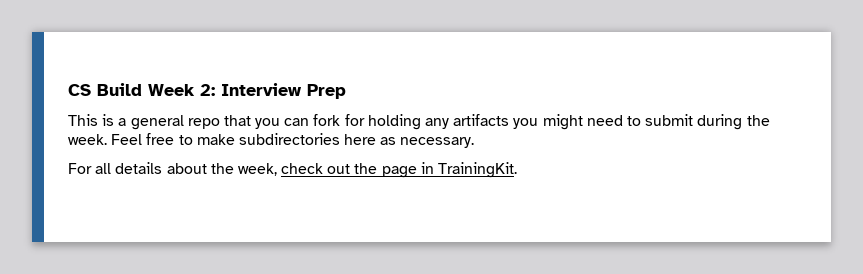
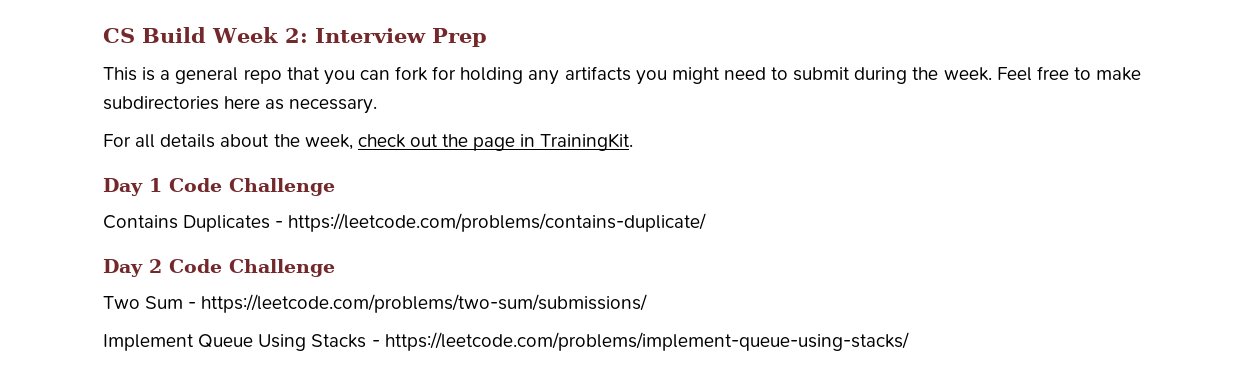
(518, 170) none -> [103,178,335,196] [103,213,707,232] [103,259,335,277] [103,294,648,313] [103,332,909,351] // Day 1 Code Challenge // Contains Duplicates - https://leetcode.com/problems/contains-duplicate/ // Day 2 Code Challenge // Two Sum - https://leetcode.com/problems/two-sum/submissions/ // Implement Queue Using Stacks - https://leetcode.com/problems/implement-queue-using-stacks/

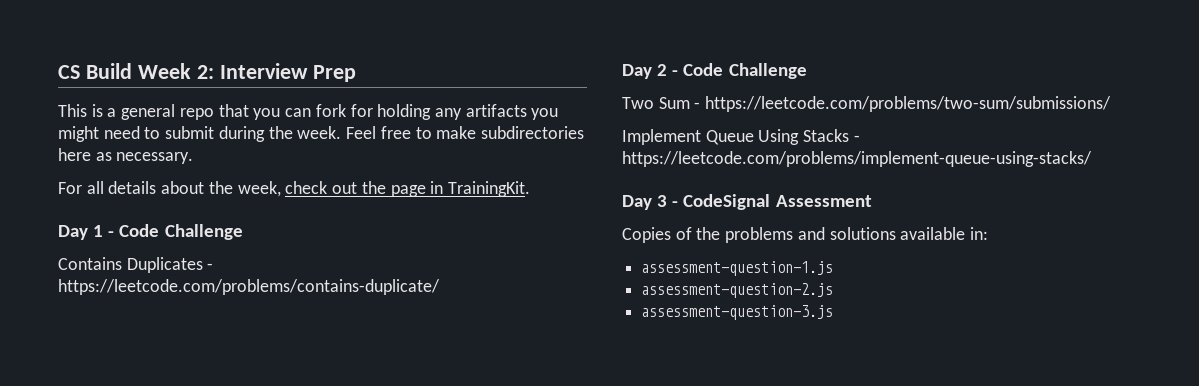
(162, 185) none -> [108,231,115,237] -
(162, 266) none -> [672,70,679,76] -
(909, 341) none -> [622,194,872,210] [622,227,989,243] [641,261,834,276] [641,283,834,298] [641,305,834,320] // Day 3 - CodeSignal Assessment // Copies of the problems and solutions available in: // assessment-question-1.js // assessment-question-2.js // assessment-question-3.js

